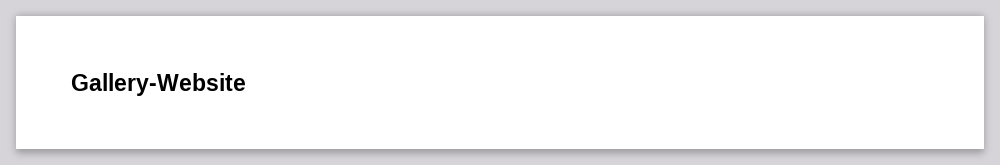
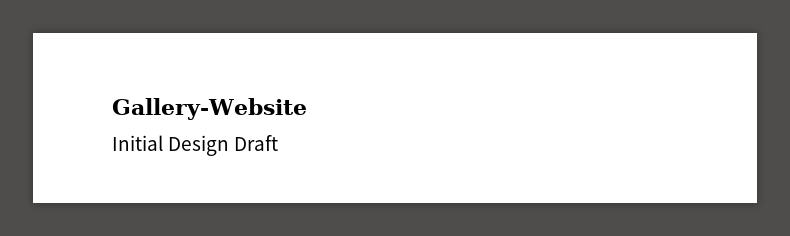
(246, 84) none -> [112,135,279,156] // Initial Design Draft

